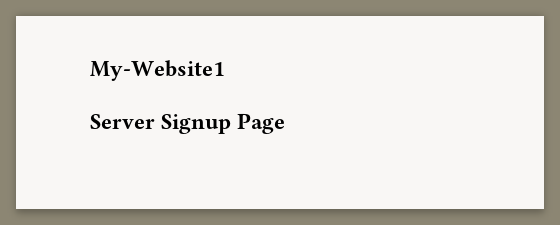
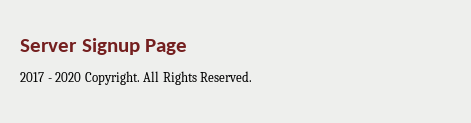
[90,60,225,81] My-Website1 // -> (20, 45) none
(286, 123) none -> [20,71,253,85] // 2017 - 2020 Copyright. All Rights Reserved.

